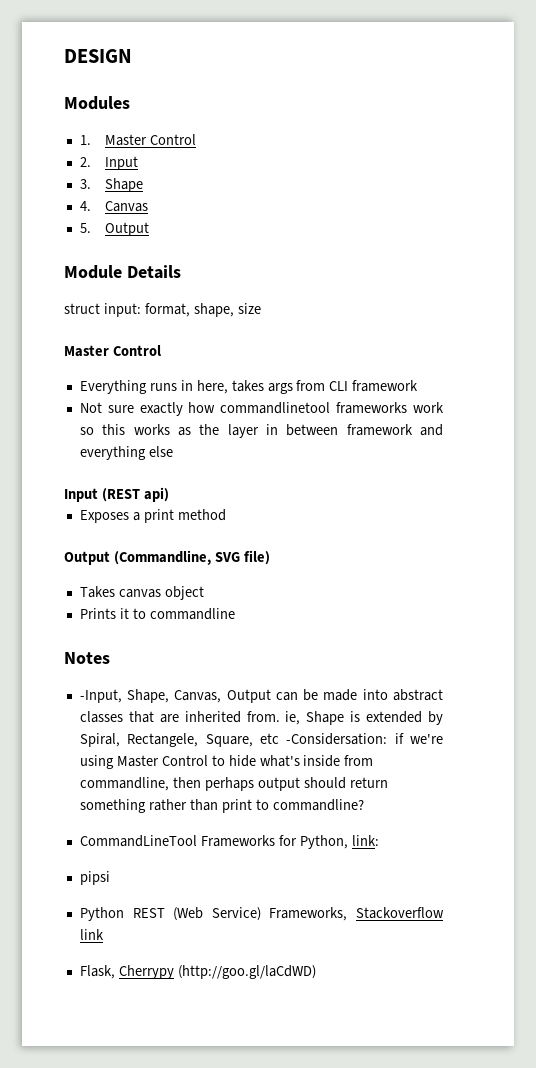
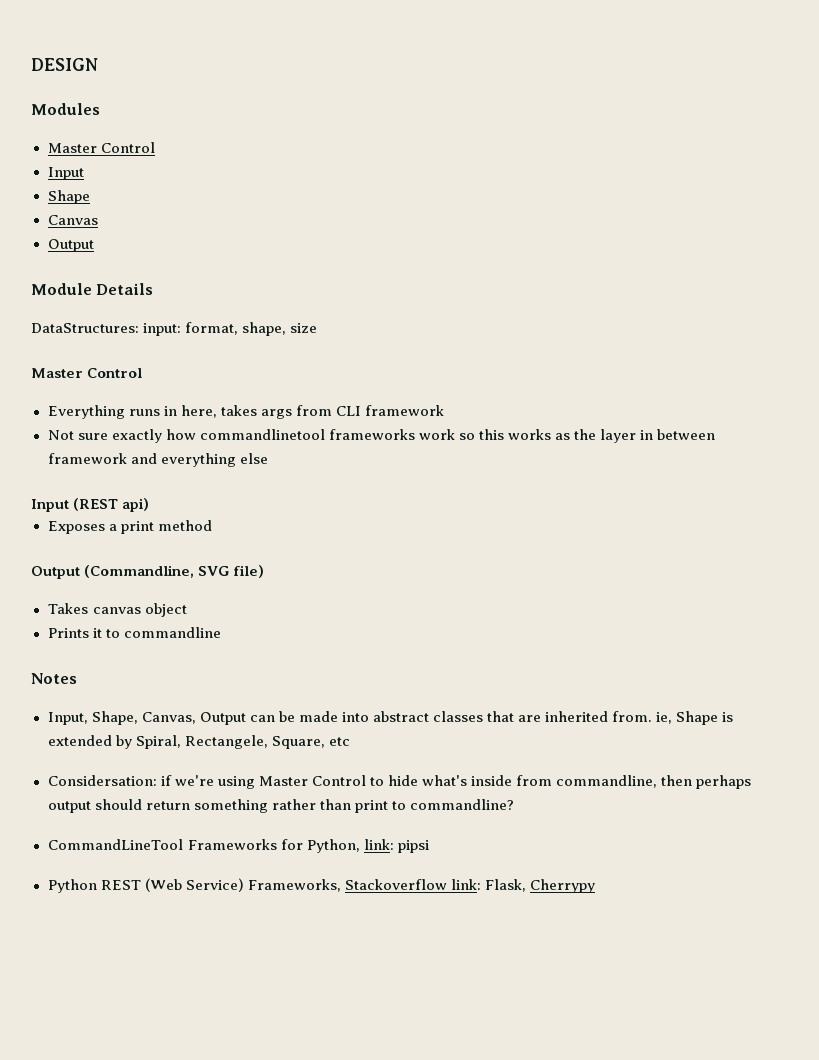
[79,134,196,146] [79,157,91,167] 1. Master Control // 2. -> [47,142,155,153] Master Control //
[79,179,91,189] 3. -> (84, 173) none
[79,201,91,211] 4. -> (90, 197) none
[79,223,91,233] 5. -> (98, 220) none
[64,303,100,314] struct -> [31,323,139,333] DataStructures:
[79,689,122,703] -Input, -> [47,712,88,725] Input,
[286,733,388,745] -Considersation: -> [47,775,157,786] // Considersation:
(379, 840) // -> (394, 844) none
[79,929,104,940] link // -> [450,879,481,890] link:
[177,965,316,979] (http://goo.gl/laCdWD) -> (595, 886) none

